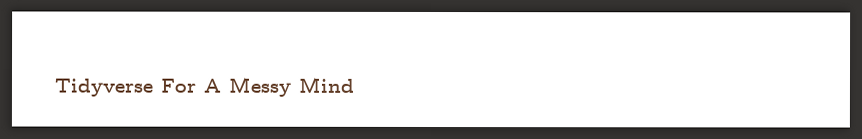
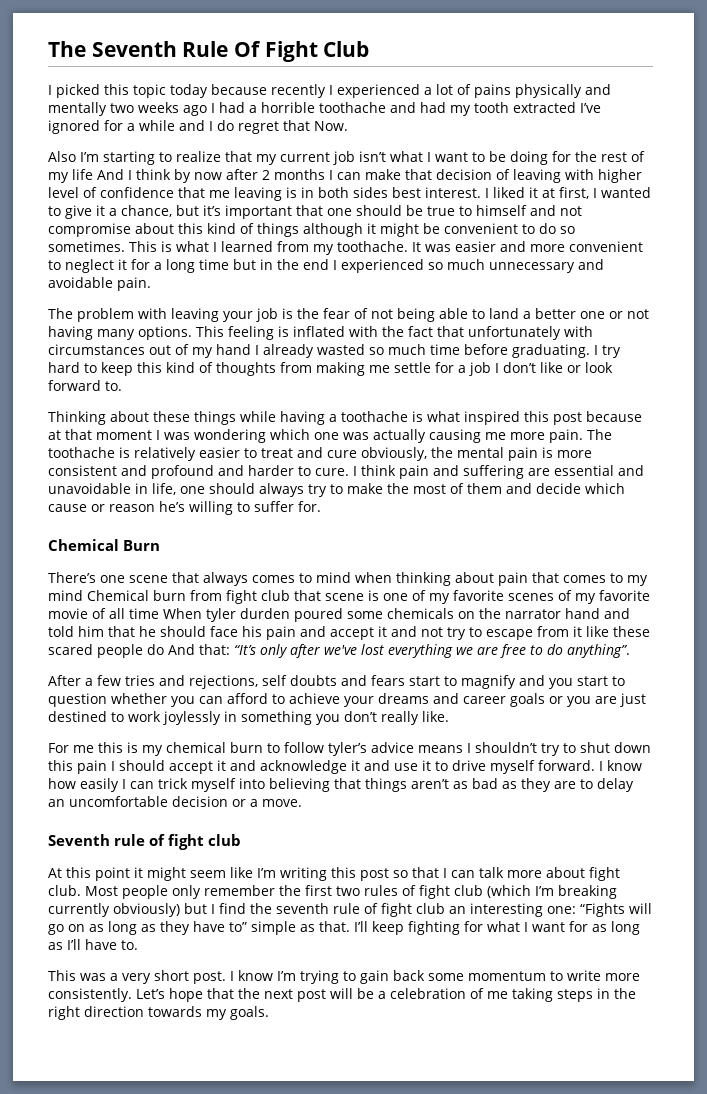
[54,76,354,97] Tidyverse For A Messy Mind -> [48,41,370,62] [48,84,611,98] [48,102,601,116] [48,120,348,134] [48,151,645,165] [48,169,642,183] [48,187,651,201] [48,205,582,219] [48,223,575,237] [48,241,643,255] [48,259,604,273] [48,277,151,291] [48,308,649,322] [48,326,593,340] [48,344,621,358] [48,362,613,376] [48,380,122,391] [48,411,642,425] [48,429,612,443] [48,447,592,461] [48,465,644,479] [48,483,625,497] [48,501,321,515] [48,539,161,551] [48,572,648,586] [48,590,650,604] [48,608,630,622] [48,626,650,640] [48,644,630,658] [48,675,625,689] [48,693,646,707] [48,711,449,725] [48,742,651,756] [48,760,642,774] [48,778,634,792] [48,796,302,807] [48,834,242,850] [48,867,620,881] [48,885,617,899] [48,903,652,917] [48,921,640,935] [48,939,138,950] [48,970,640,984] [48,988,636,1002] [48,1006,269,1020] The Seventh Rule Of Fight Club // I picked this topic today because recently I experienced a lot of pains physically and mentally two weeks ago I had a horrible toothache and had my tooth extracted I’ve ignored for a while and I do regret that Now. // Also I’m starting to realize that my current job isn’t what I want to be doing for the rest of my life And I think by now after 2 months I can make that decision of leaving with higher level of confidence that me leaving is in both sides best interest. I liked it at first, I wanted to give it a chance, but it’s important that one should be true to himself and not compromise about this kind of things although it might be convenient to do so sometimes. This is what I learned from my toothache. It was easier and more convenient to neglect it for a long time but in the end I experienced so much unnecessary and avoidable pain. // The problem with leaving your job is the fear of not being able to land a better one or not having many options. This feeling is inflated with the fact that unfortunately with circumstances out of my hand I already wasted so much time before graduating. I try hard to keep this kind of thoughts from making me settle for a job I don’t like or look forward to. // Thinking about these things while having a toothache is what inspired this post because at that moment I was wondering which one was actually causing me more pain. The toothache is relatively easier to treat and cure obviously, the mental pain is more consistent and profound and harder to cure. I think pain and suffering are essential and unavoidable in life, one should always try to make the most of them and decide which cause or reason he’s willing to suffer for. // Chemical Burn // There’s one scene that always comes to mind when thinking about pain that comes to my mind Chemical burn from fight club that scene is one of my favorite scenes of my favorite movie of all time When tyler durden poured some chemicals on the narrator hand and told him that he should face his pain and accept it and not try to escape from it like these scared people do And that: “It’s only after we've lost everything we are free to do anything”. // After a few tries and rejections, self doubts and fears start to magnify and you start to question whether you can afford to achieve your dreams and career goals or you are just destined to work joylessly in something you don’t really like. // For me this is my chemical burn to follow tyler’s advice means I shouldn’t try to shut down this pain I should accept it and acknowledge it and use it to drive myself forward. I know how easily I can trick myself into believing that things aren’t as bad as they are to delay an uncomfortable decision or a move. // Seventh rule of fight club // At this point it might seem like I’m writing this post so that I can talk more about fight club. Most people only remember the first two rules of fight club (which I’m breaking currently obviously) but I find the seventh rule of fight club an interesting one: “Fights will go on as long as they have to” simple as that. I’ll keep fighting for what I want for as long as I’ll have to. // This was a very short post. I know I’m trying to gain back some momentum to write more consistently. Let’s hope that the next post will be a celebration of me taking steps in the right direction towards my goals.

